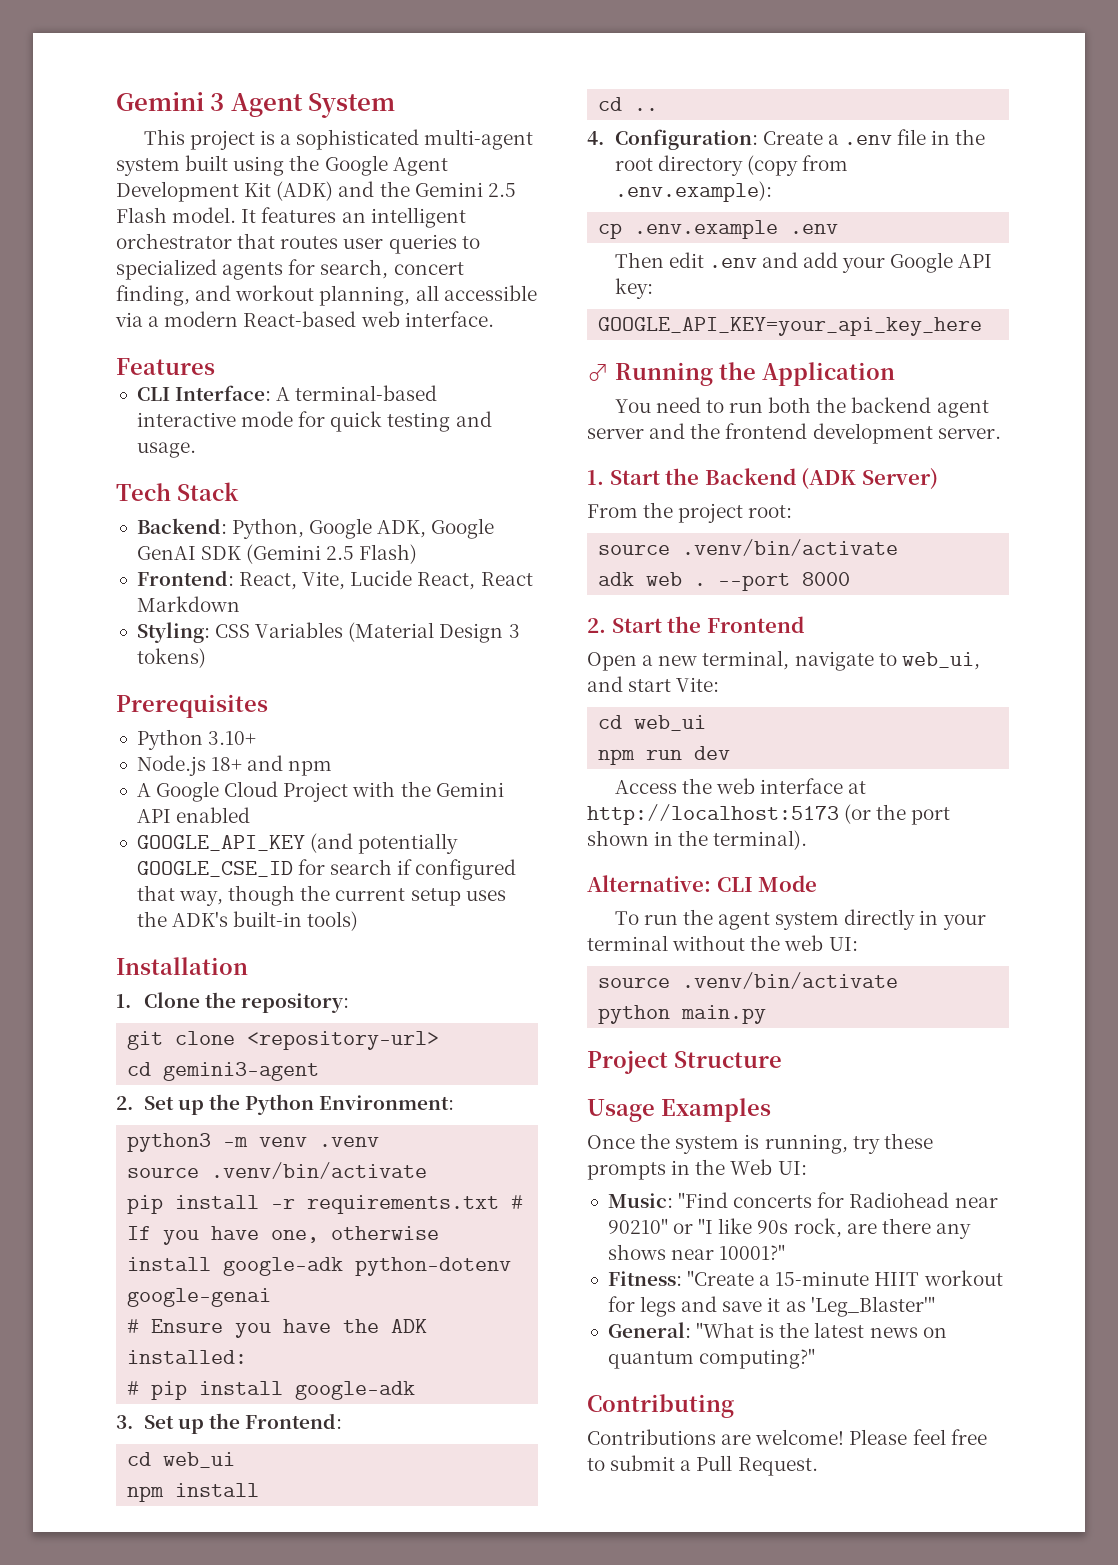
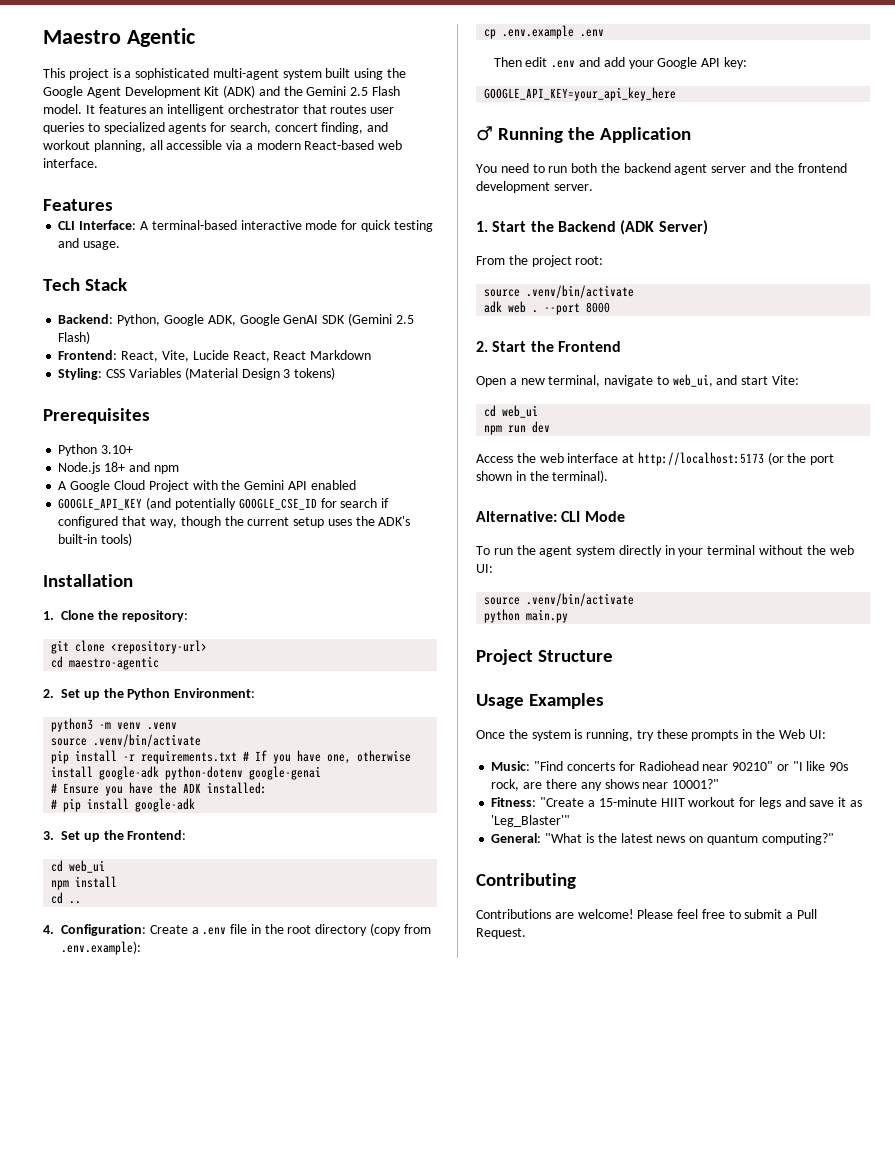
[116,92,396,118] Gemini 3 Agent System -> [43,28,195,47] Maestro Agentic
[163,1062,320,1081] gemini3-agent -> [69,656,160,670] maestro-agentic

